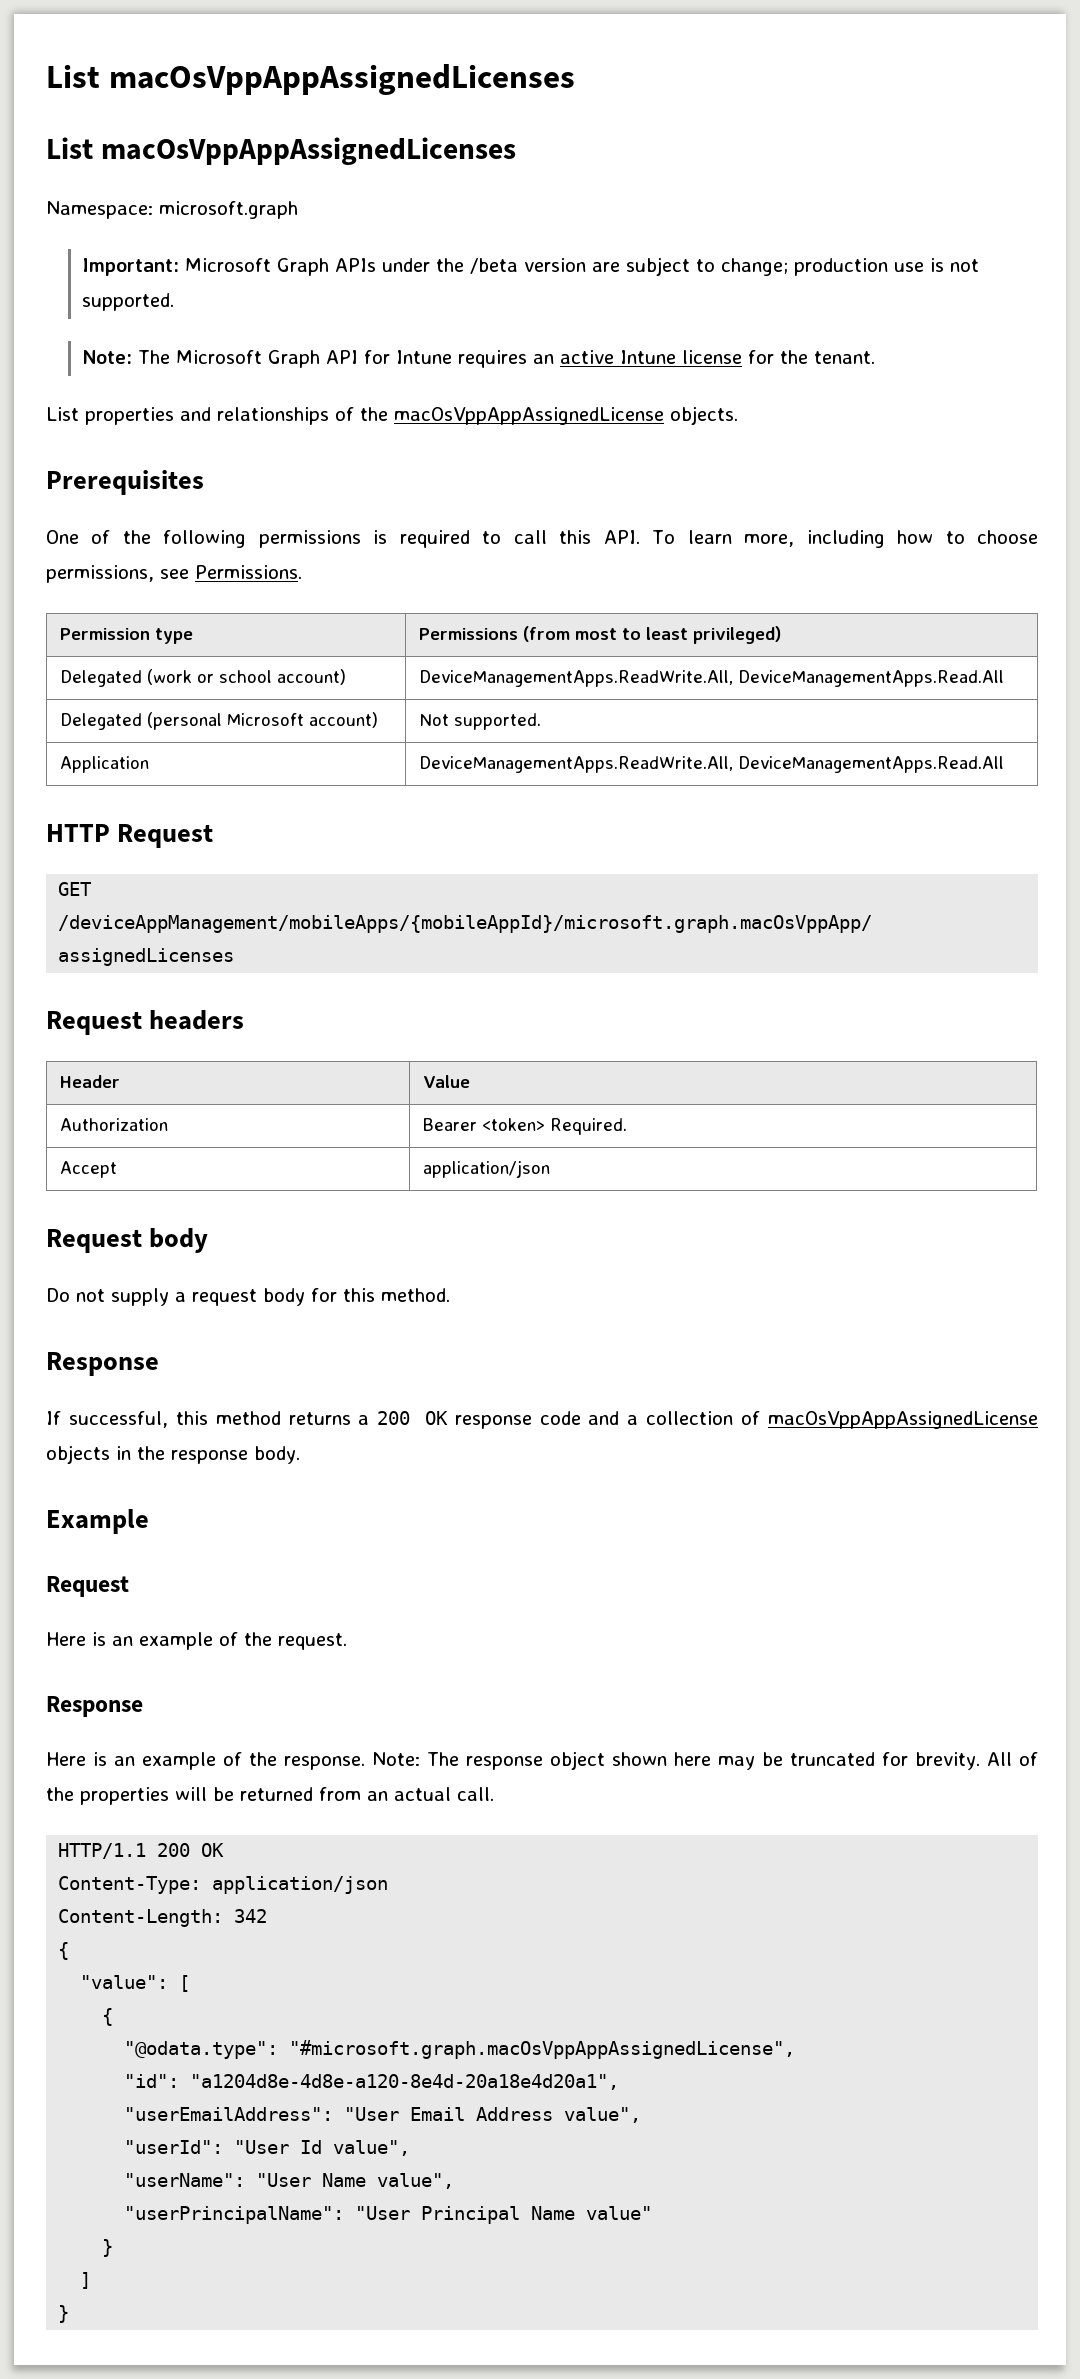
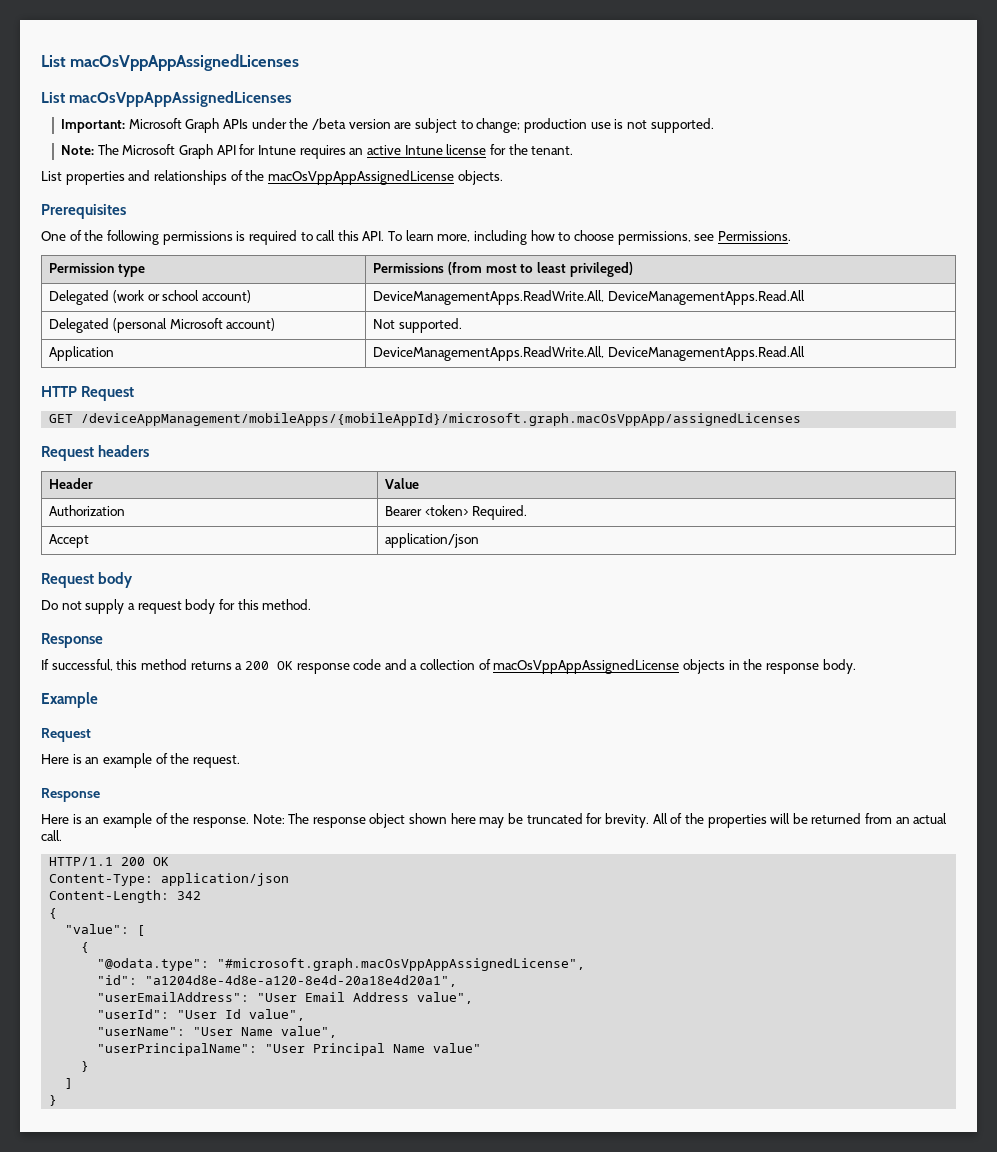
[46,201,298,219] // Namespace: microsoft.graph -> (293, 99) none

